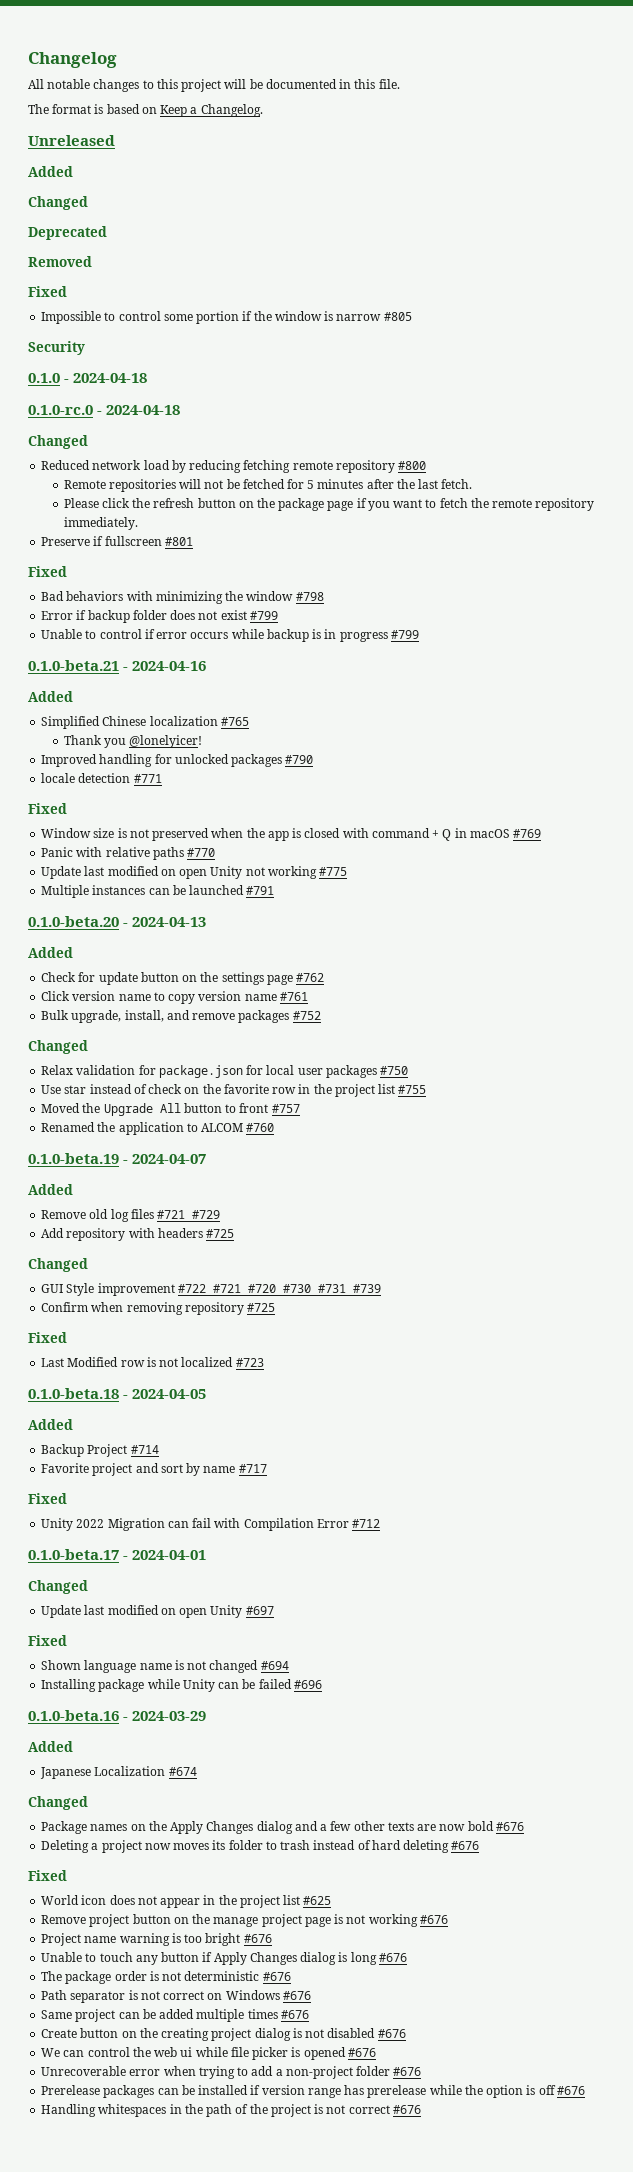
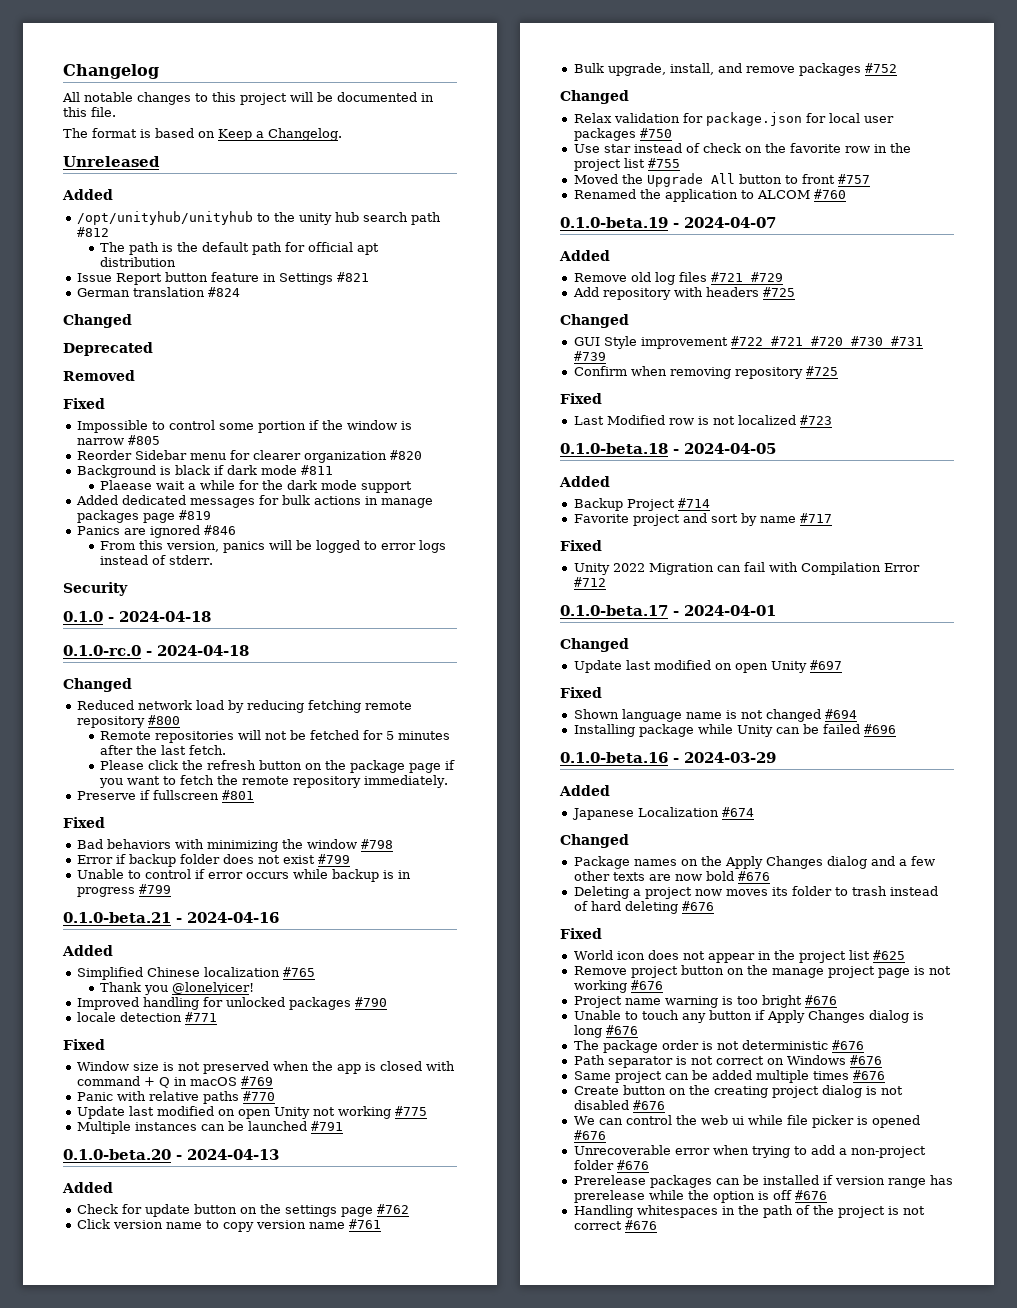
(73, 171) none -> [76,211,441,225] [76,227,109,237] [100,242,380,255] [100,257,177,267] [76,272,369,285] [76,287,240,297] // /opt/unityhub/unityhub to the unity hub search path #812 // The path is the default path for official apt distribution // Issue Report button feature in Settings #821 // German translation #824
(412, 316) none -> [76,450,422,463] [76,465,333,478] [100,480,413,493] [75,495,433,508] [76,510,211,523] [76,525,236,538] [100,540,447,553] [100,555,214,565] // Reorder Sidebar menu for clearer organization #820 // Background is black if dark mode #811 // Plaease wait a while for the dark mode support // Added dedicated messages for bulk actions in manage packages page #819 // Panics are ignored #846 // From this version, panics will be logged to error logs instead of stderr.

